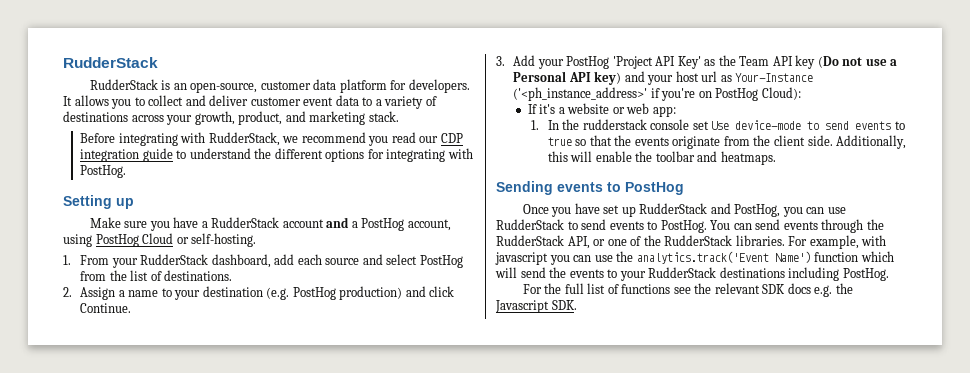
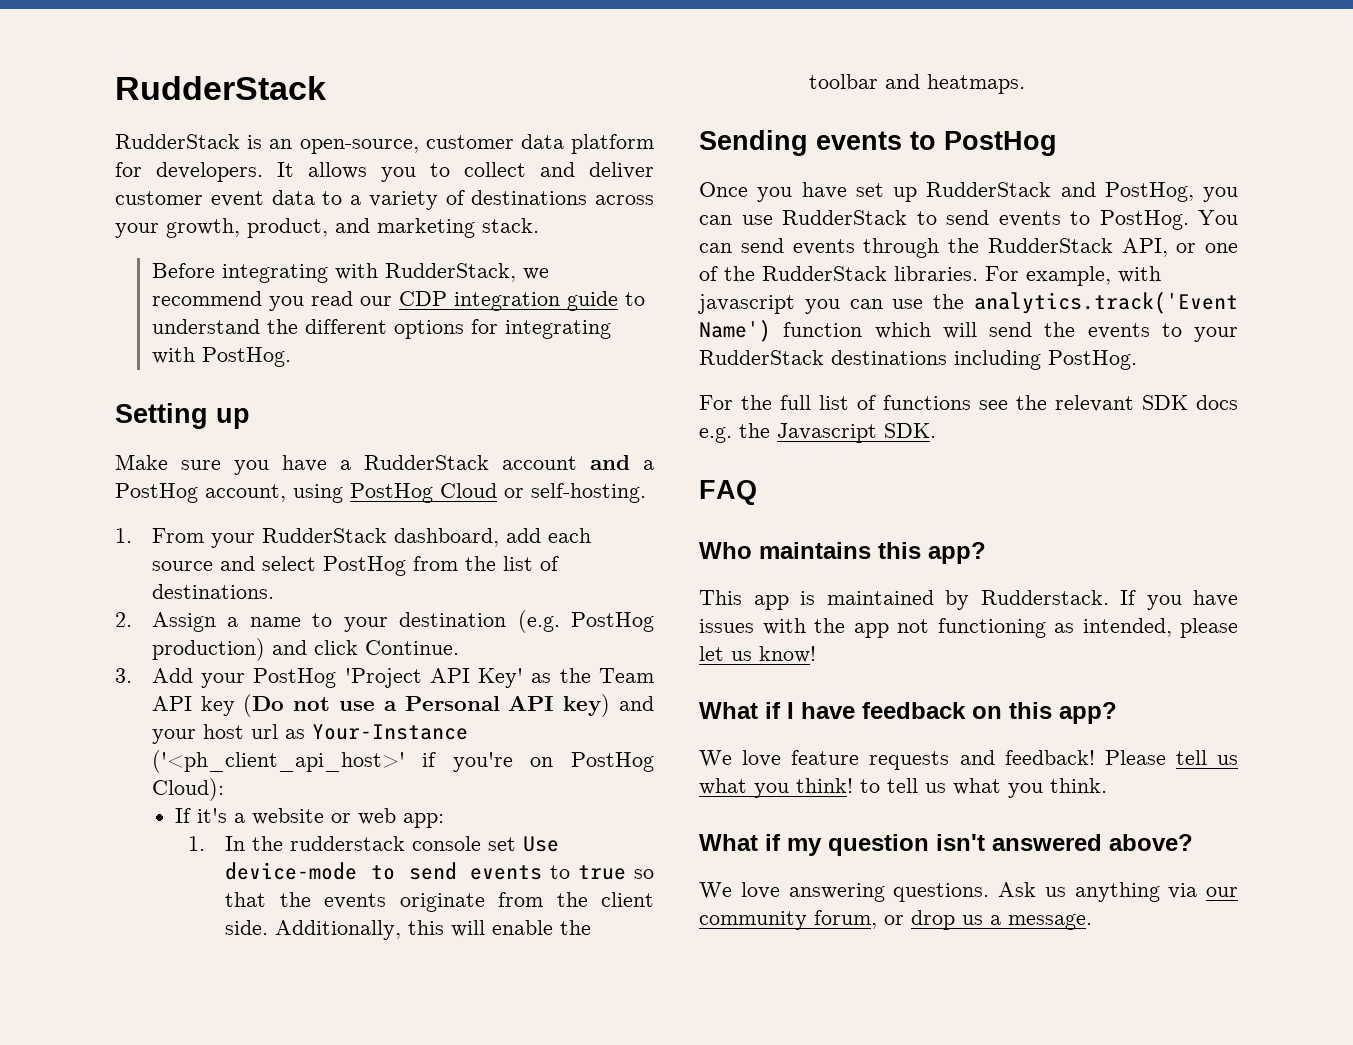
[513,87,648,101] ('<ph_instance_address>' -> [151,750,405,773] ('<ph_client_api_host>'
(577, 305) none -> [699,480,757,505] [699,542,986,564] [699,590,1238,610] [699,618,1238,638] [699,646,816,663] [699,702,1117,724] [699,750,1238,770] [699,778,1107,798] [699,834,1193,856] [699,882,1238,902] [699,910,1092,930] // FAQ // Who maintains this app? // This app is maintained by Rudderstack. If you have issues with the app not functioning as intended, please let us know! // What if I have feedback on this app? // We love feature requests and feedback! Please tell us what you think! to tell us what you think. // What if my question isn't answered above? // We love answering questions. Ask us anything via our community forum, or drop us a message.

